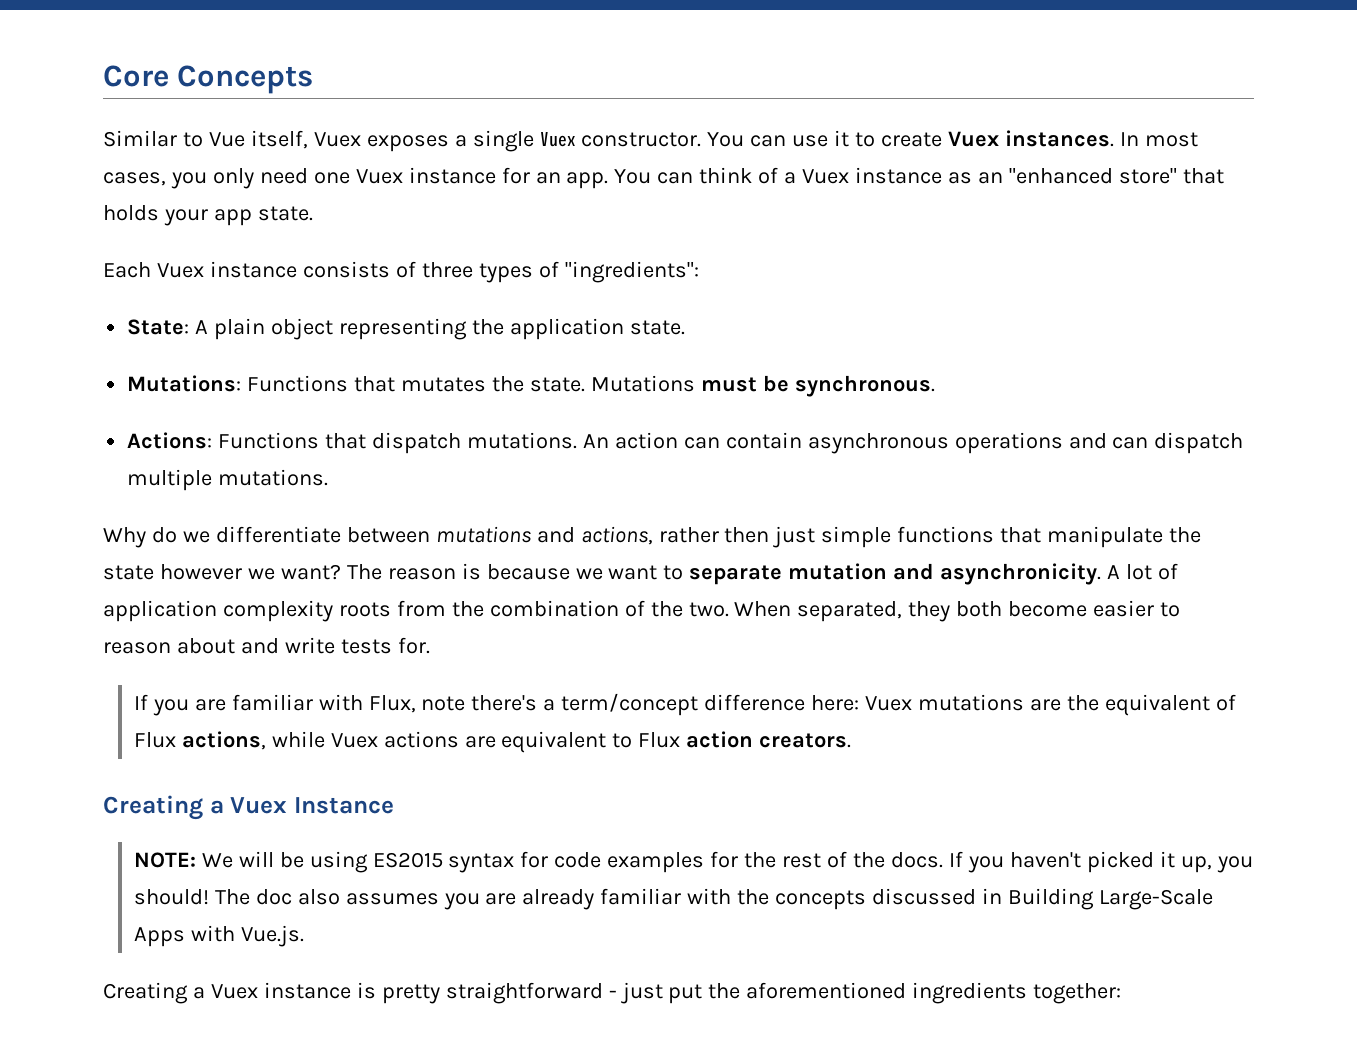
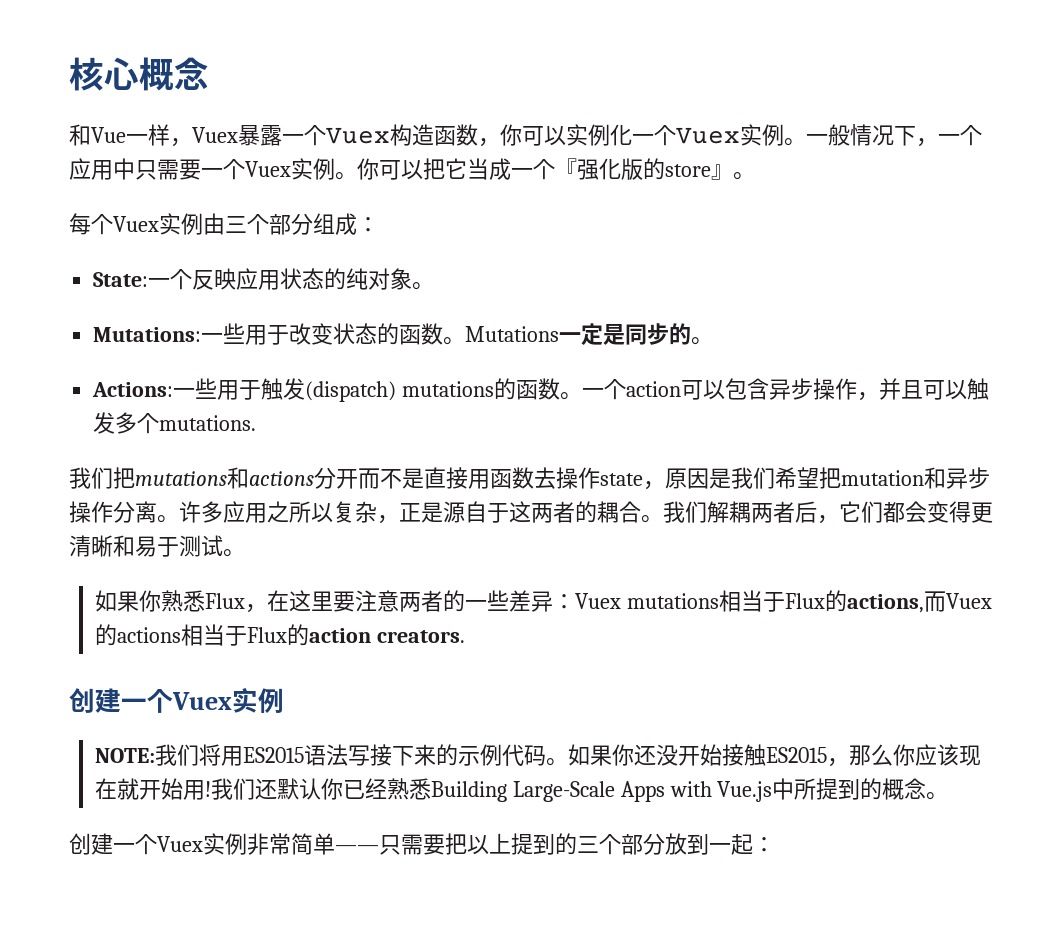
[103,65,314,94] [103,130,1198,152] [103,167,1224,189] [103,205,313,226] [103,261,699,283] [127,318,685,340] [127,375,935,397] [127,432,1244,454] [127,469,329,491] [103,526,1202,548] [103,563,1178,585] [103,600,1181,622] [103,637,430,654] [133,693,1236,716] [133,731,852,753] [103,795,394,820] [133,851,1253,873] [133,888,1213,910] [133,925,304,947] [103,982,1122,1004] Core Concepts // Similar to Vue itself, Vuex exposes a single Vuex constructor. You can use it to create Vuex instances. In most cases, you only need one Vuex instance for an app. You can think of a Vuex instance as an "enhanced store" that holds your app state. // Each Vuex instance consists of three types of "ingredients": // State: A plain object representing the application state. // Mutations: Functions that mutates the state. Mutations must be synchronous. // Actions: Functions that dispatch mutations. An action can contain asynchronous operations and can dispatch multiple mutations. // Why do we differentiate between mutations and actions, rather then just simple functions that manipulate the state however we want? The reason is because we want to separate mutation and asynchronicity. A lot of application complexity roots from the combination of the two. When separated, they both become easier to reason about and write tests for. // If you are familiar with Flux, note there's a term/concept difference here: Vuex mutations are the equivalent of Flux actions, while Vuex actions are equivalent to Flux action creators. // Creating a Vuex Instance // NOTE: We will be using ES2015 syntax for code examples for the rest of the docs. If you haven't picked it up, you should! The doc also assumes you are already familiar with the concepts discussed in Building Large-Scale Apps with Vue.js. // Creating a Vuex instance is pretty straightforward - just put the aforementioned ingredients together: -> [69,57,209,91] [69,124,982,147] [69,158,755,180] [69,213,379,235] [93,268,435,290] [93,323,714,345] [92,378,990,402] [93,412,257,434] [69,467,990,490] [69,501,993,524] [69,535,245,557] [94,590,992,613] [94,624,465,646] [69,688,284,713] [94,744,981,767] [94,778,949,802] [69,833,775,855] 核心概念 // 和Vue一样，Vuex暴露一个Vuex构造函数，你可以实例化一个Vuex实例。一般情况下，一个应用中只需要一个Vuex实例。你可以把它当成一个『强化版的store』。 // 每个Vuex实例由三个部分组成： // State:一个反映应用状态的纯对象。 // Mutations:一些用于改变状态的函数。Mutations一定是同步的。 // Actions:一些用于触发(dispatch) mutations的函数。一个action可以包含异步操作，并且可以触发多个mutations. // 我们把mutations和actions分开而不是直接用函数去操作state，原因是我们希望把mutation和异步操作分离。许多应用之所以复杂，正是源自于这两者的耦合。我们解耦两者后，它们都会变得更清晰和易于测试。 // 如果你熟悉Flux，在这里要注意两者的一些差异：Vuex mutations相当于Flux的actions,而Vuex的actions相当于Flux的action creators. // 创建一个Vuex实例 // NOTE:我们将用ES2015语法写接下来的示例代码。如果你还没开始接触ES2015，那么你应该现在就开始用!我们还默认你已经熟悉Building Large-Scale Apps with Vue.js中所提到的概念。 // 创建一个Vuex实例非常简单——只需要把以上提到的三个部分放到一起：

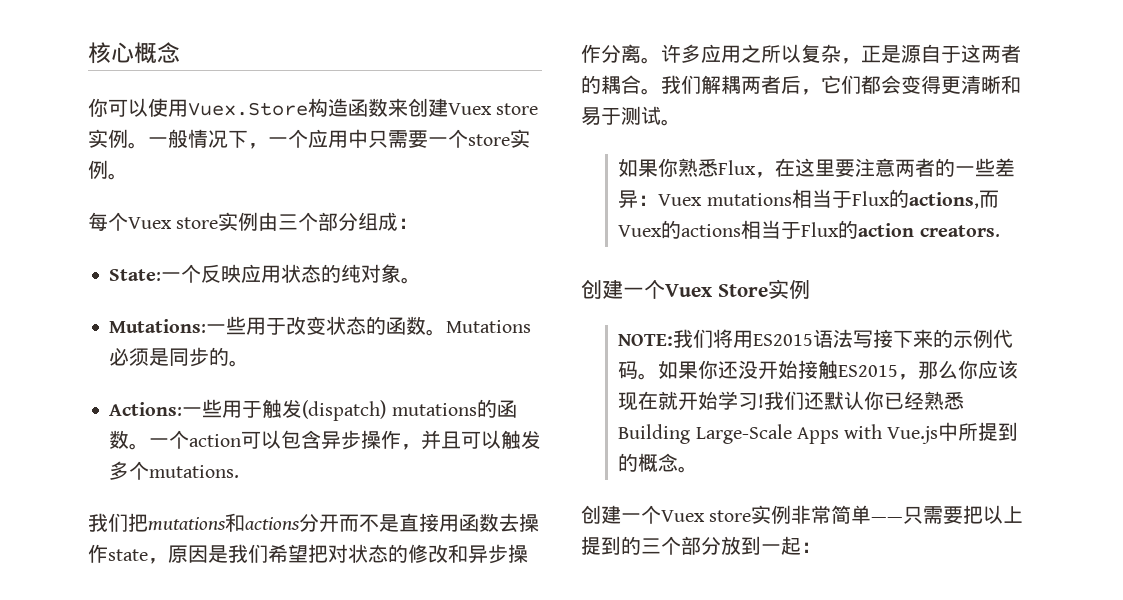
[69,124,740,147] 和Vue一样，Vuex暴露一个Vuex构造函数，你可以实例化一个Vuex -> [88,98,539,117] 你可以使用Vuex.Store构造函数来创建Vuex store
[245,158,755,180] Vuex实例。你可以把它当成一个『强化版的store』。 -> [468,129,530,148] [88,160,128,180] store实例。
(159, 224) none -> [176,217,219,229] store
[559,323,604,345] 一定 -> [109,348,150,366] 必须
[841,470,924,486] mutation -> [328,544,448,563] 对状态的修改
(232, 701) none -> [717,284,768,297] Store
[182,780,205,800] 用 -> [718,391,759,410] 学习
(203, 844) none -> [709,510,752,522] store

